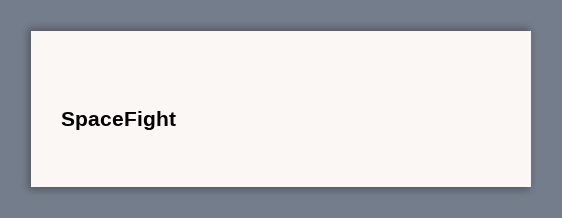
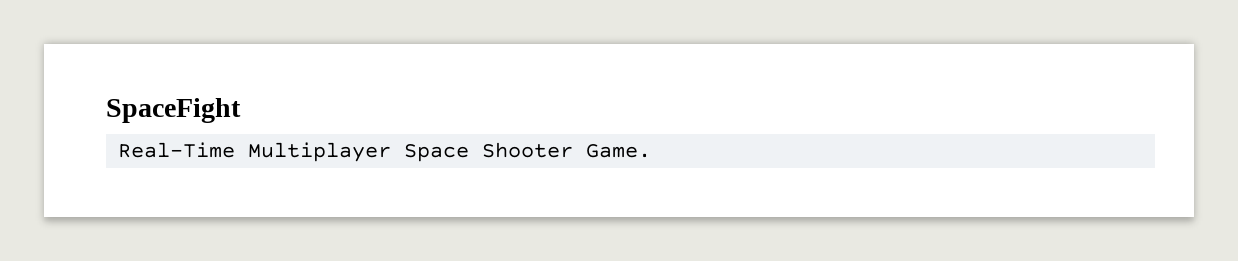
(176, 120) none -> [118,142,651,162] // Real-Time Multiplayer Space Shooter Game.

